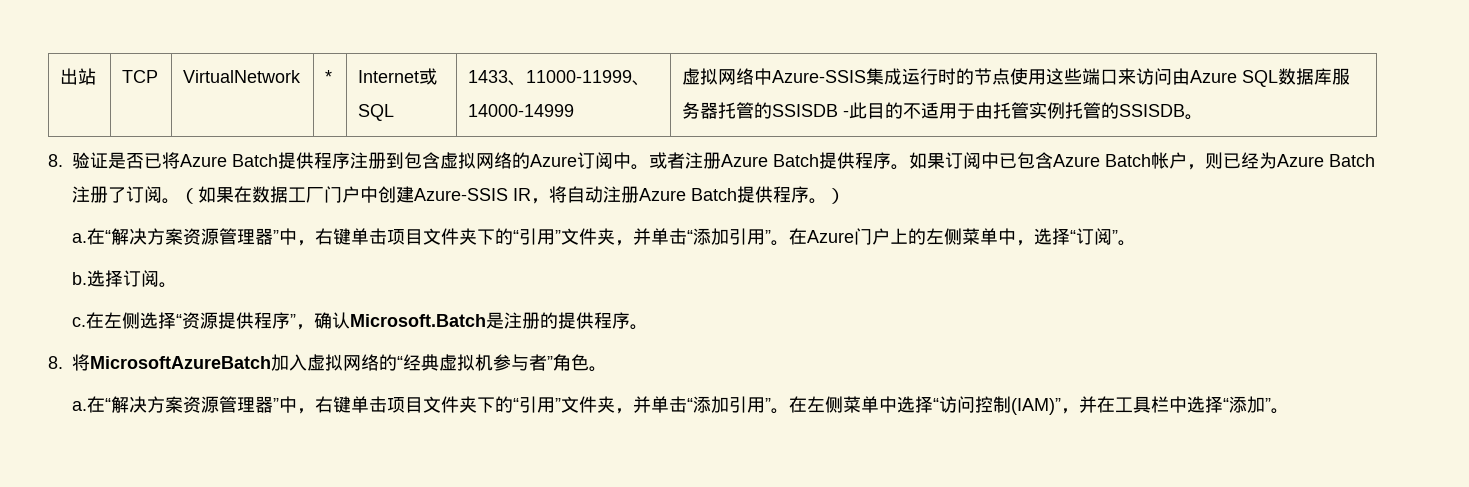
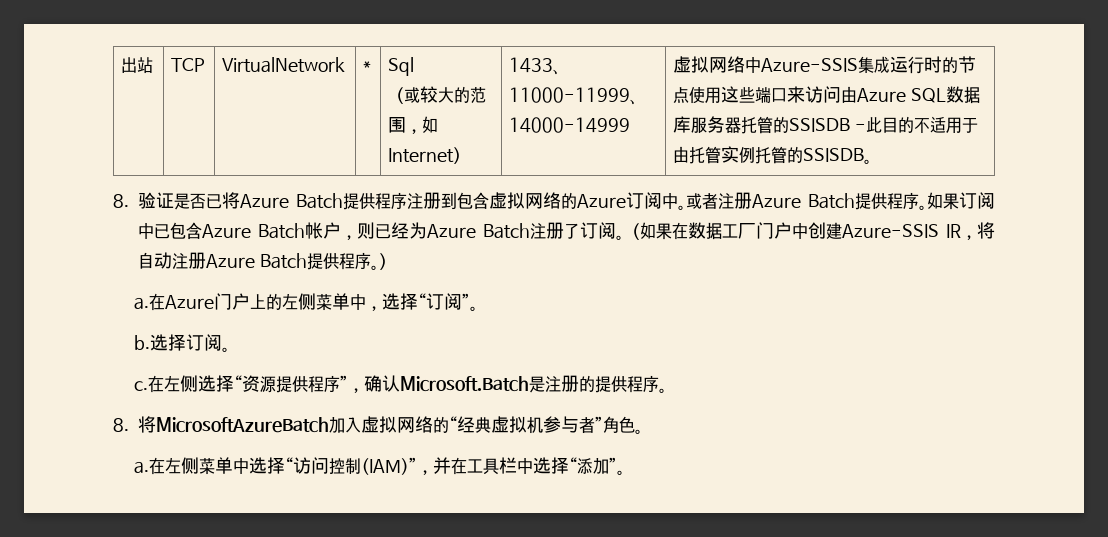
[358,68,438,85] [358,104,395,121] Internet或SQL -> [388,57,415,76] [388,86,487,104] [388,116,439,134] [388,147,470,164] Sql // （或较大的范围，如Internet）
[105,228,808,246] “解决方案资源管理器”中，右键单击项目文件夹下的“引用”文件夹，并单击“添加引用”。在 -> (166, 302) none
[105,396,808,414] “解决方案资源管理器”中，右键单击项目文件夹下的“引用”文件夹，并单击“添加引用”。在 -> (166, 466) none

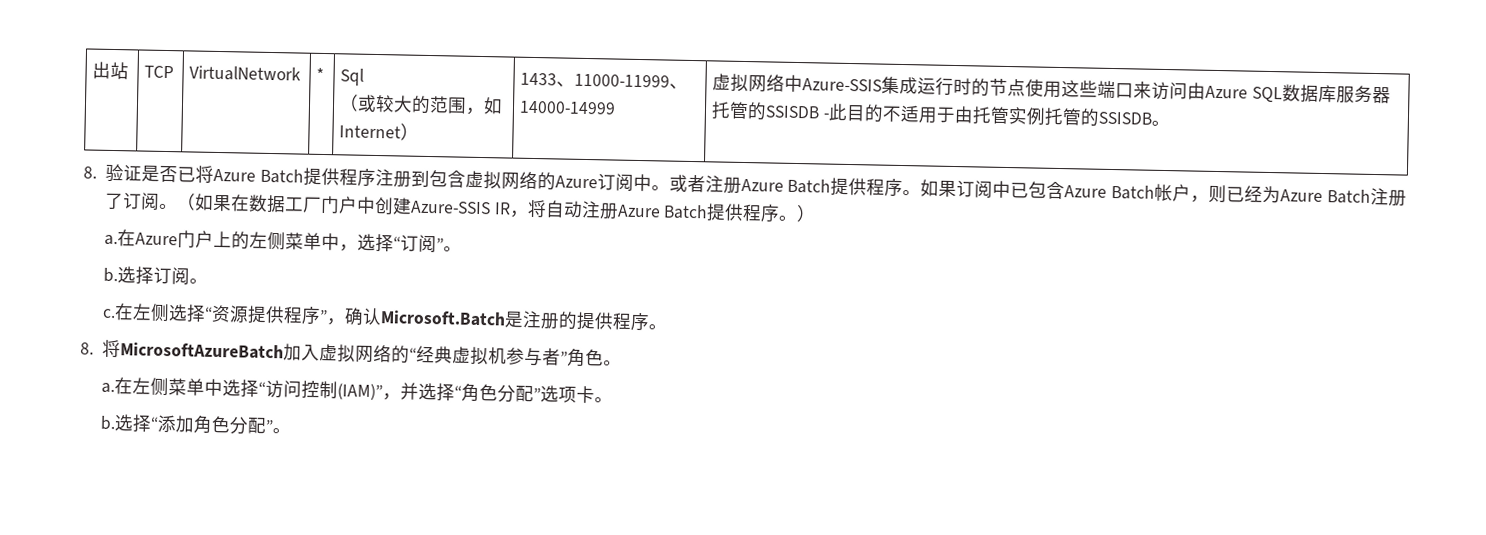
[451,457,534,475] 在工具栏中 -> [418,382,614,404] [100,415,117,431] 选择“角色分配”选项卡。 // b.
(610, 466) none -> [193,415,268,435] 角色分配

